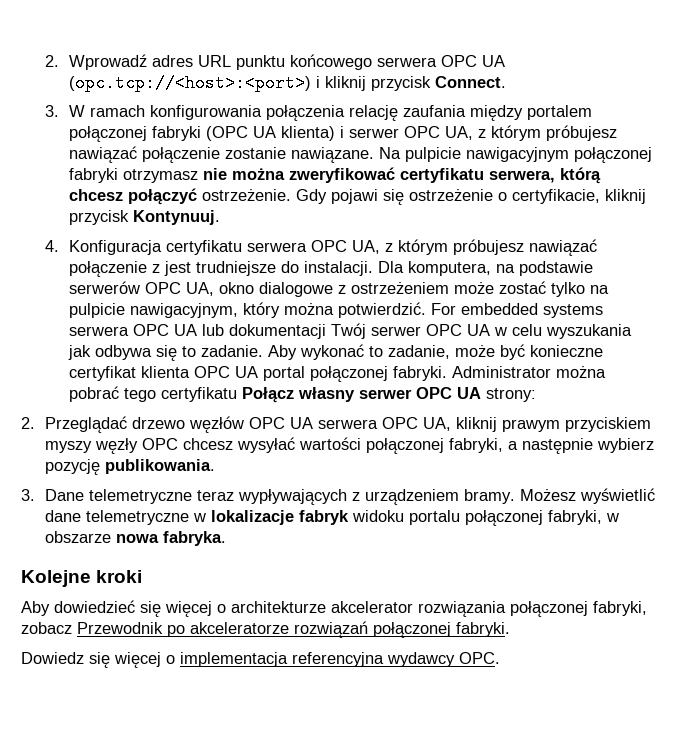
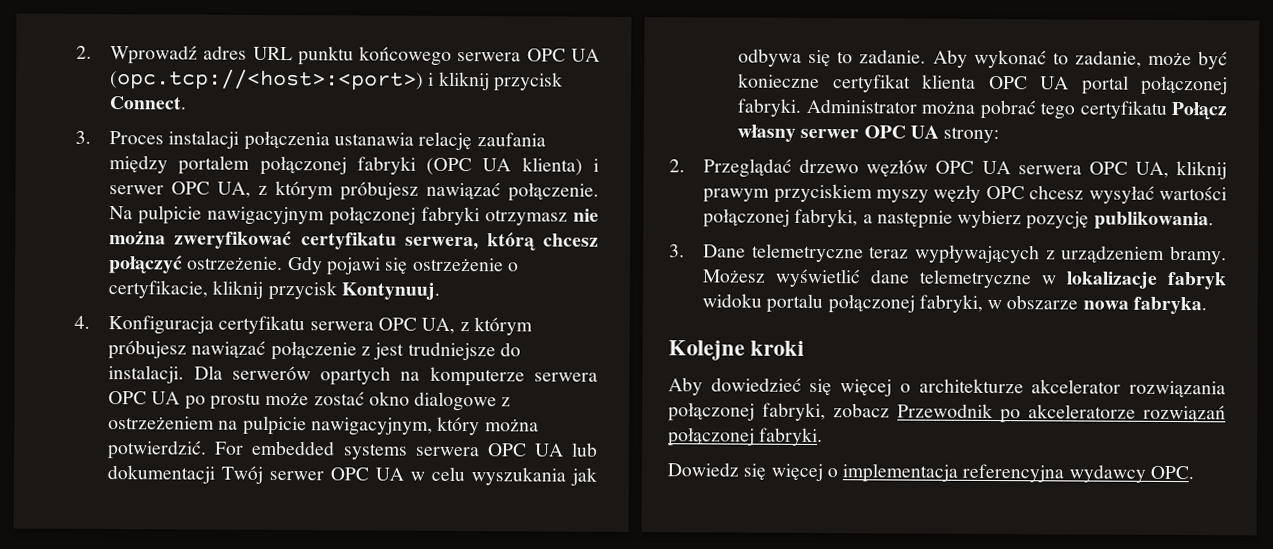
[69,105,346,121] W ramach konfigurowania połączenia -> [109,130,414,151] Proces instalacji połączenia ustanawia
[142,147,375,163] połączenie zostanie nawiązane. -> [507,182,599,202] połączenie.
[408,261,594,276] [69,281,215,296] komputera, na podstawie serwerów OPC UA, -> [231,365,598,387] [108,391,365,410] serwerów opartych na komputerze serwera OPC UA po prostu może zostać
[454,281,586,297] może zostać tylko -> (216, 423) none

